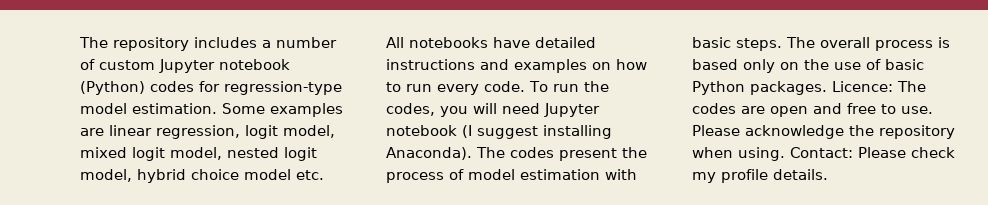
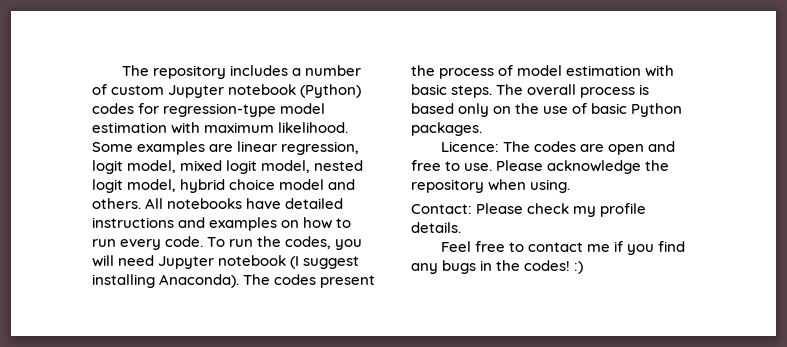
[132,103,217,114] estimation. -> [92,122,349,134] estimation with maximum likelihood.
[296,170,324,180] etc. -> [328,179,356,190] [92,198,141,209] and others.
(827, 88) none -> (482, 129) //
(785, 154) none -> (571, 186) //
(828, 174) none -> [441,241,686,255] [411,260,584,274] // Feel free to contact me if you find any bugs in the codes! :)

